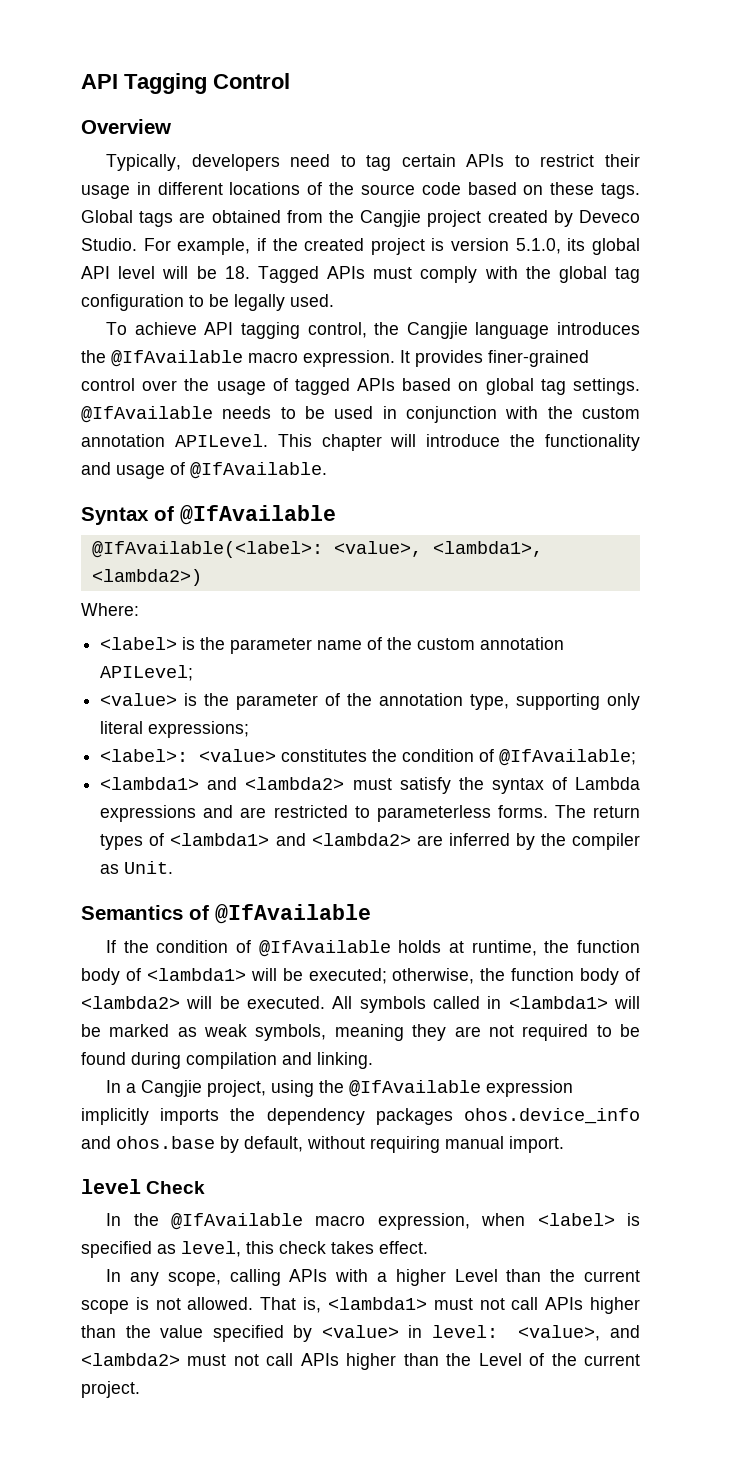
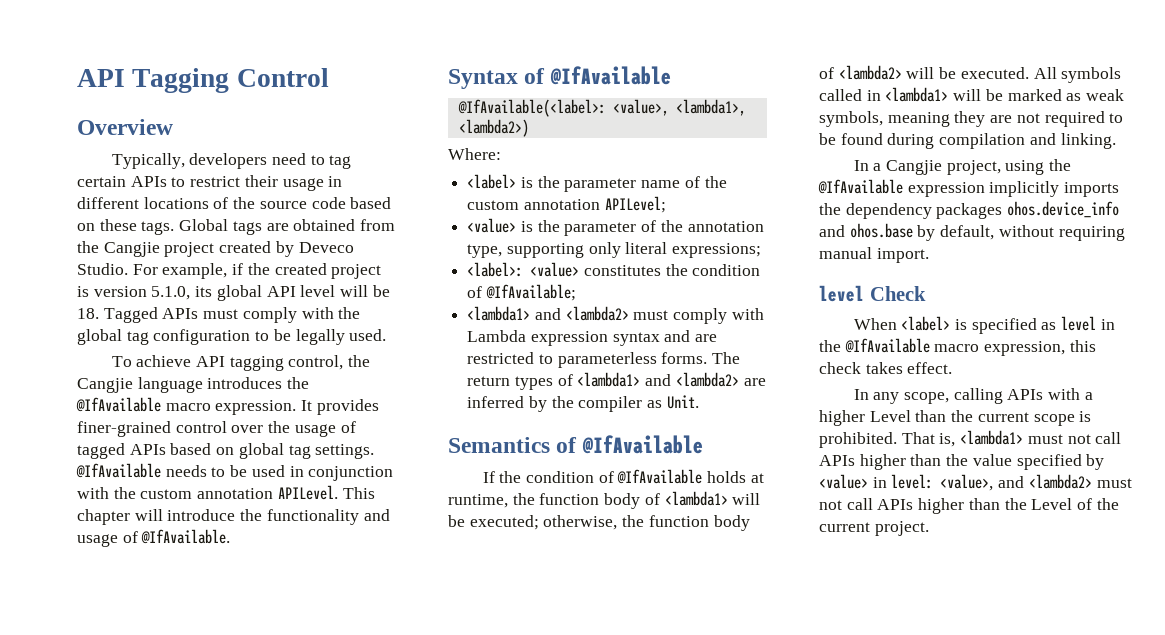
[399,777,640,794] [100,805,197,822] satisfy the syntax of Lambda expressions -> [673,308,764,324] [467,330,660,346] comply with Lambda expression syntax
[106,1213,640,1230] [81,1241,241,1258] In the @IfAvailable macro expression, when <label> is specified as level, -> [853,316,1115,334] [819,338,1066,356] When <label> is specified as level in the @IfAvailable macro expression,
[155,1297,254,1310] not allowed. -> [819,432,897,448] prohibited.

